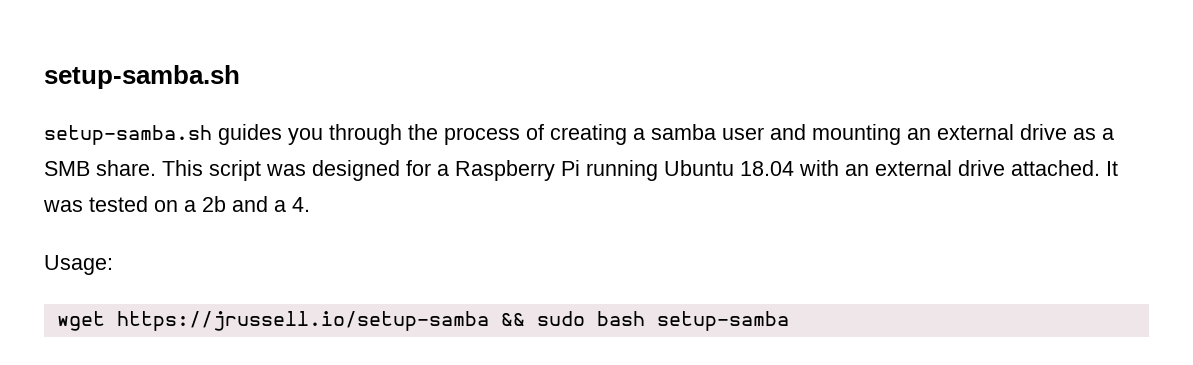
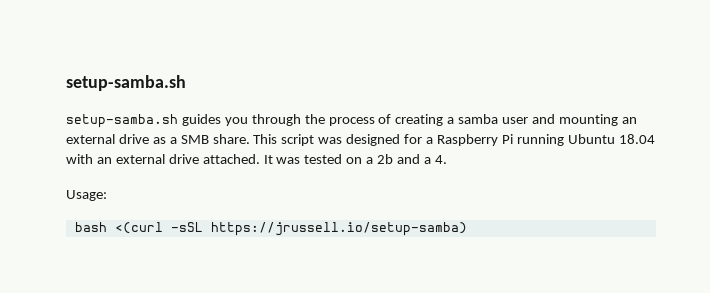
[56,311,789,331] wget https://jrussell.io/setup-samba && sudo bash setup-samba -> [74,222,467,236] bash <(curl -sSL https://jrussell.io/setup-samba)

